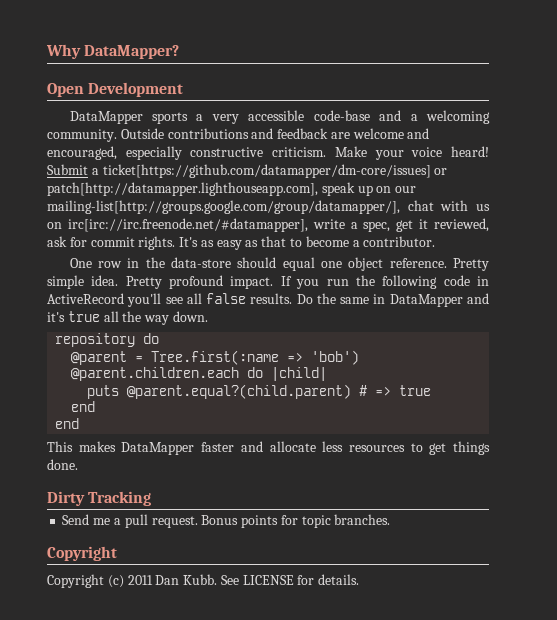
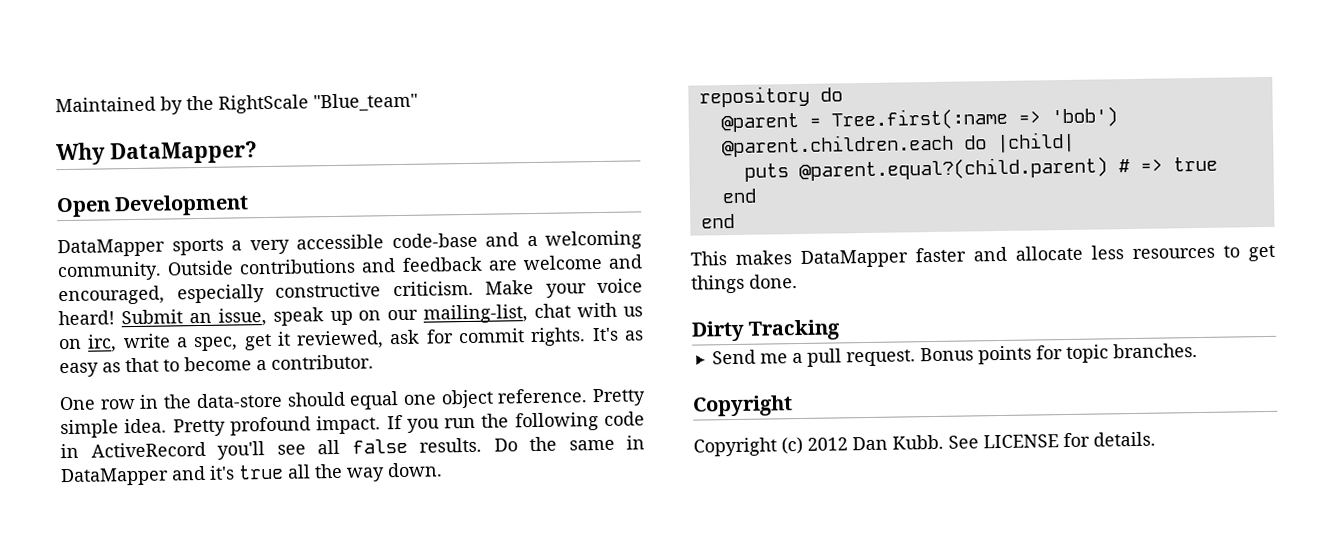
(46, 51) none -> [55,92,418,115] Maintained by the RightScale "Blue_team" //
[91,164,448,178] [47,182,318,196] a ticket[https://github.com/datamapper/dm-core/issues] or patch[http://datamapper.lighthouseapp.com], -> [188,308,267,327] an issue,
[47,200,400,214] mailing-list[http://groups.google.com/group/datamapper/], -> [423,304,529,324] mailing-list,
[67,218,308,232] irc[irc://irc.freenode.net/#datamapper], -> [87,334,118,353] irc,
[127,575,153,585] 2011 -> [807,437,848,451] 2012

